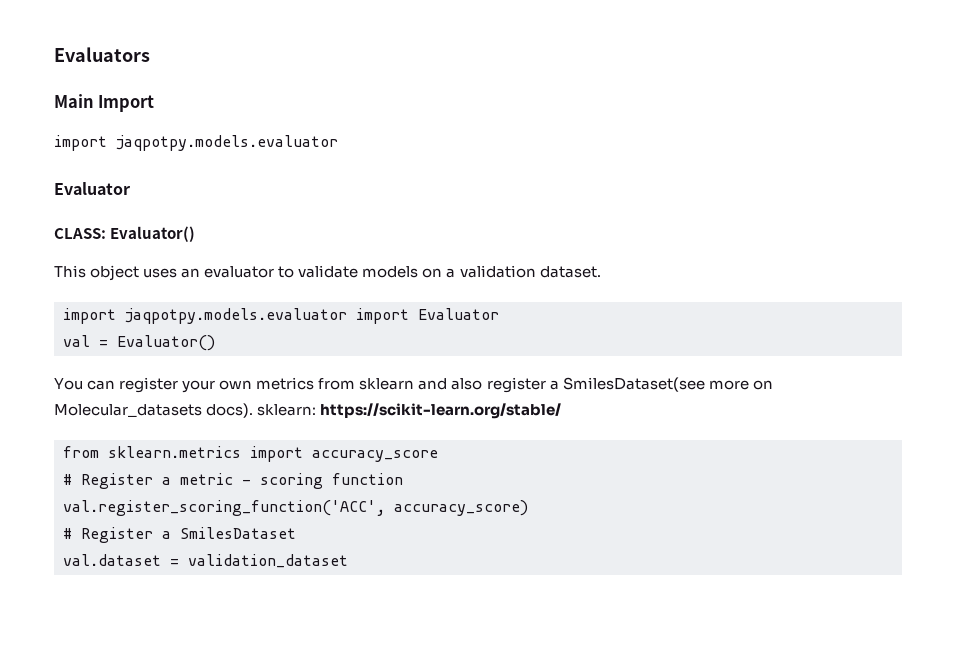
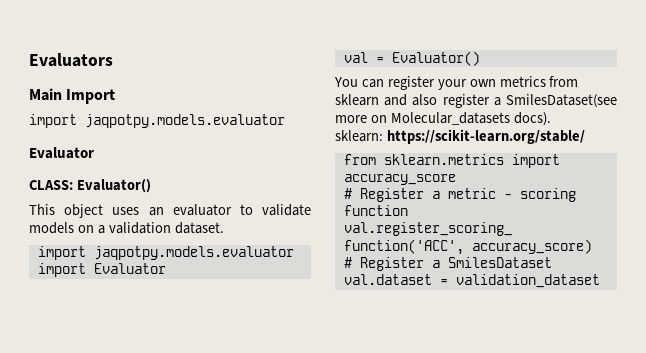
(254, 410) none -> (551, 119) //

